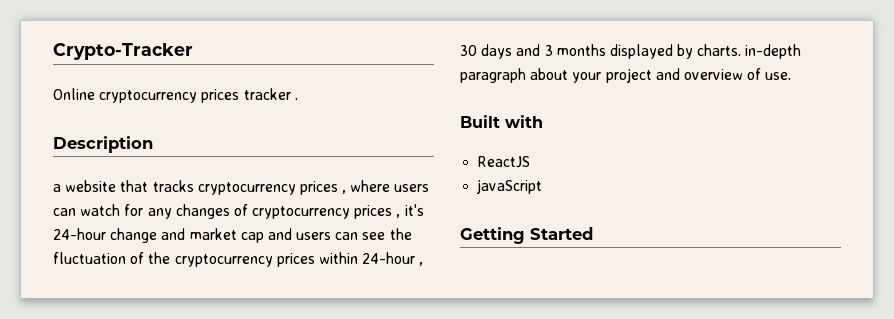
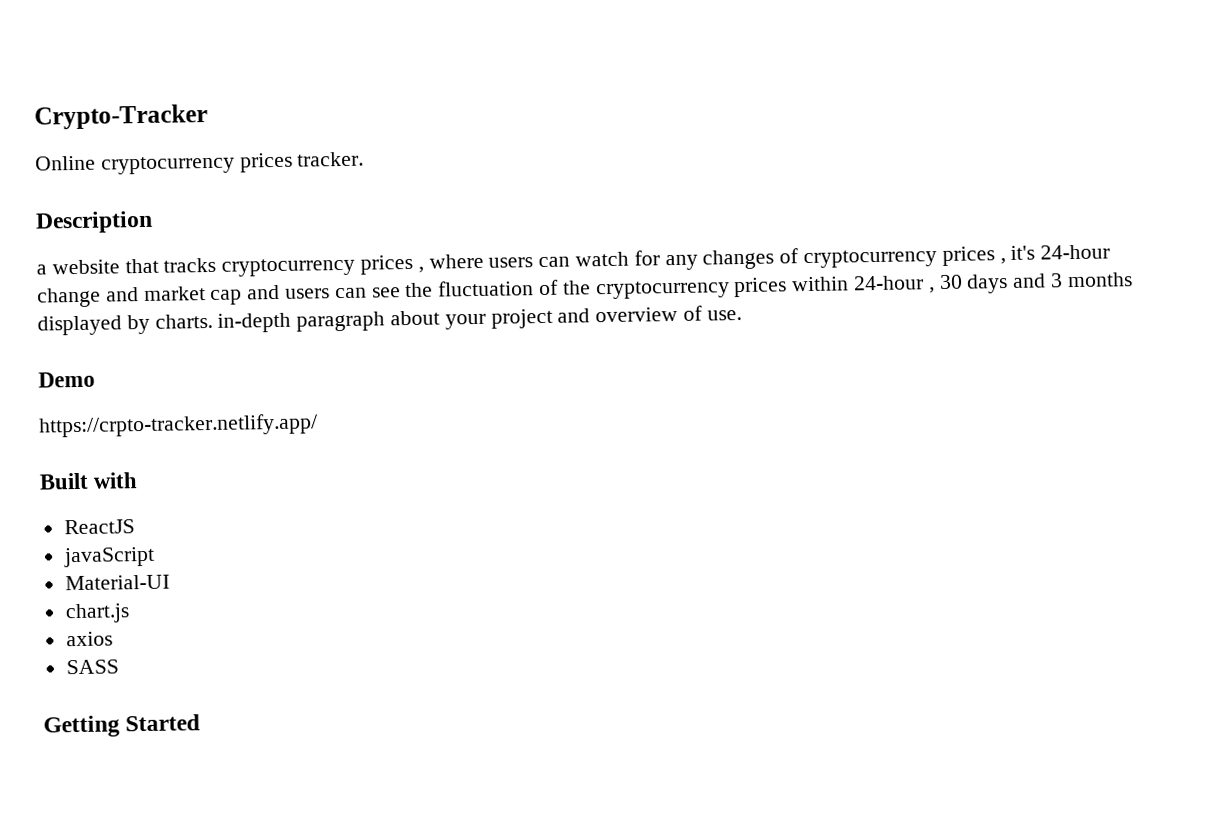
[243,88,298,100] tracker . -> [297,151,365,167] tracker.
(792, 76) none -> [38,371,95,388] [39,413,318,438] // Demo // https://crpto-tracker.netlify.app/
(543, 186) none -> [64,574,170,591] [64,603,130,624] [65,631,113,647] [65,659,119,675] // Material-UI // chart.js // axios // SASS

